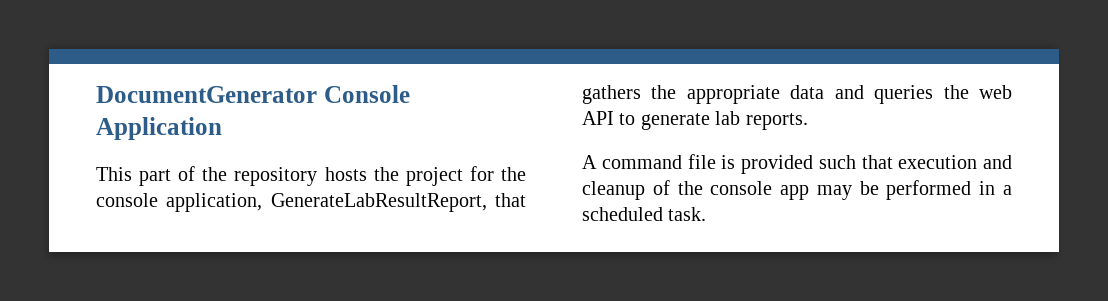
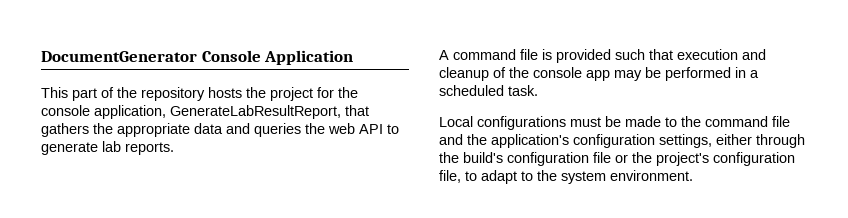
(707, 214) none -> [439,116,790,130] [439,134,805,148] [439,152,795,166] [439,170,693,184] // Local configurations must be made to the command file and the application's configuration settings, either through the build's configuration file or the project's configuration file, to adapt to the system environment.

